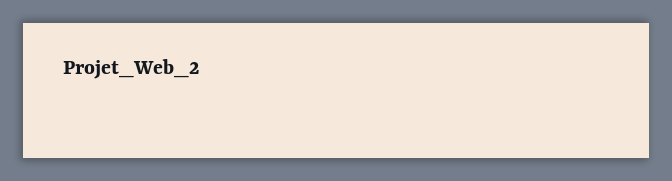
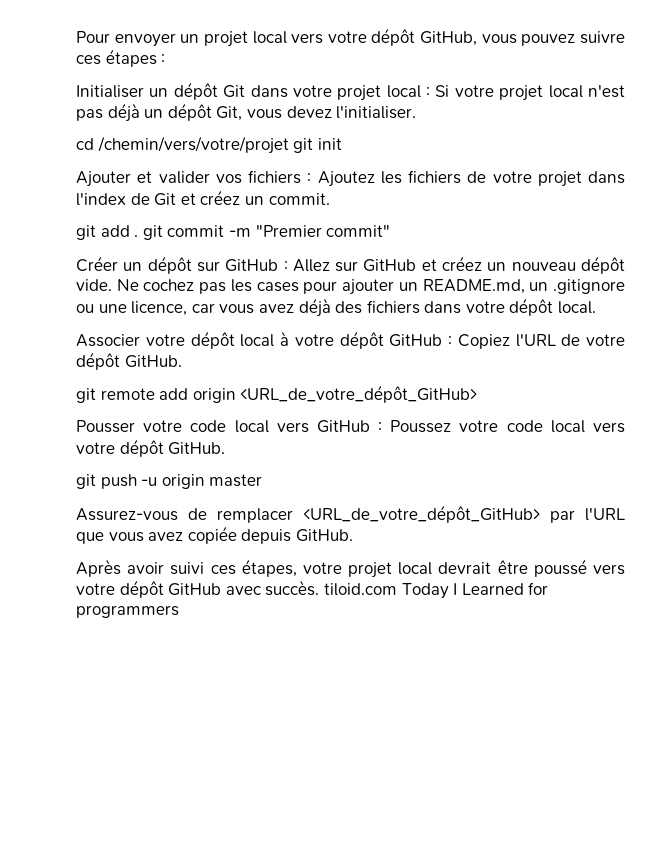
[63,59,199,79] Projet_Web_2 -> [76,28,625,47] [76,49,166,67] [76,82,625,101] [76,103,417,122] [76,136,342,154] [76,170,625,187] [76,190,330,206] [76,225,391,240] [76,256,625,274] [76,279,626,295] [76,298,597,317] [76,331,625,349] [76,352,182,370] [76,385,478,403] [76,420,625,433] [76,439,226,457] [76,474,263,489] [76,505,625,523] [76,526,353,544] [76,559,625,578] [76,580,549,599] [76,605,179,618] Pour envoyer un projet local vers votre dépôt GitHub, vous pouvez suivre ces étapes : // Initialiser un dépôt Git dans votre projet local : Si votre projet local n'est pas déjà un dépôt Git, vous devez l'initialiser. // cd /chemin/vers/votre/projet git init // Ajouter et valider vos fichiers : Ajoutez les fichiers de votre projet dans l'index de Git et créez un commit. // git add . git commit -m "Premier commit" // Créer un dépôt sur GitHub : Allez sur GitHub et créez un nouveau dépôt vide. Ne cochez pas les cases pour ajouter un README.md, un .gitignore ou une licence, car vous avez déjà des fichiers dans votre dépôt local. // Associer votre dépôt local à votre dépôt GitHub : Copiez l'URL de votre dépôt GitHub. // git remote add origin <URL_de_votre_dépôt_GitHub> // Pousser votre code local vers GitHub : Poussez votre code local vers votre dépôt GitHub. // git push -u origin master // Assurez-vous de remplacer <URL_de_votre_dépôt_GitHub> par l'URL que vous avez copiée depuis GitHub. // Après avoir suivi ces étapes, votre projet local devrait être poussé vers votre dépôt GitHub avec succès. tiloid.com Today I Learned for programmers

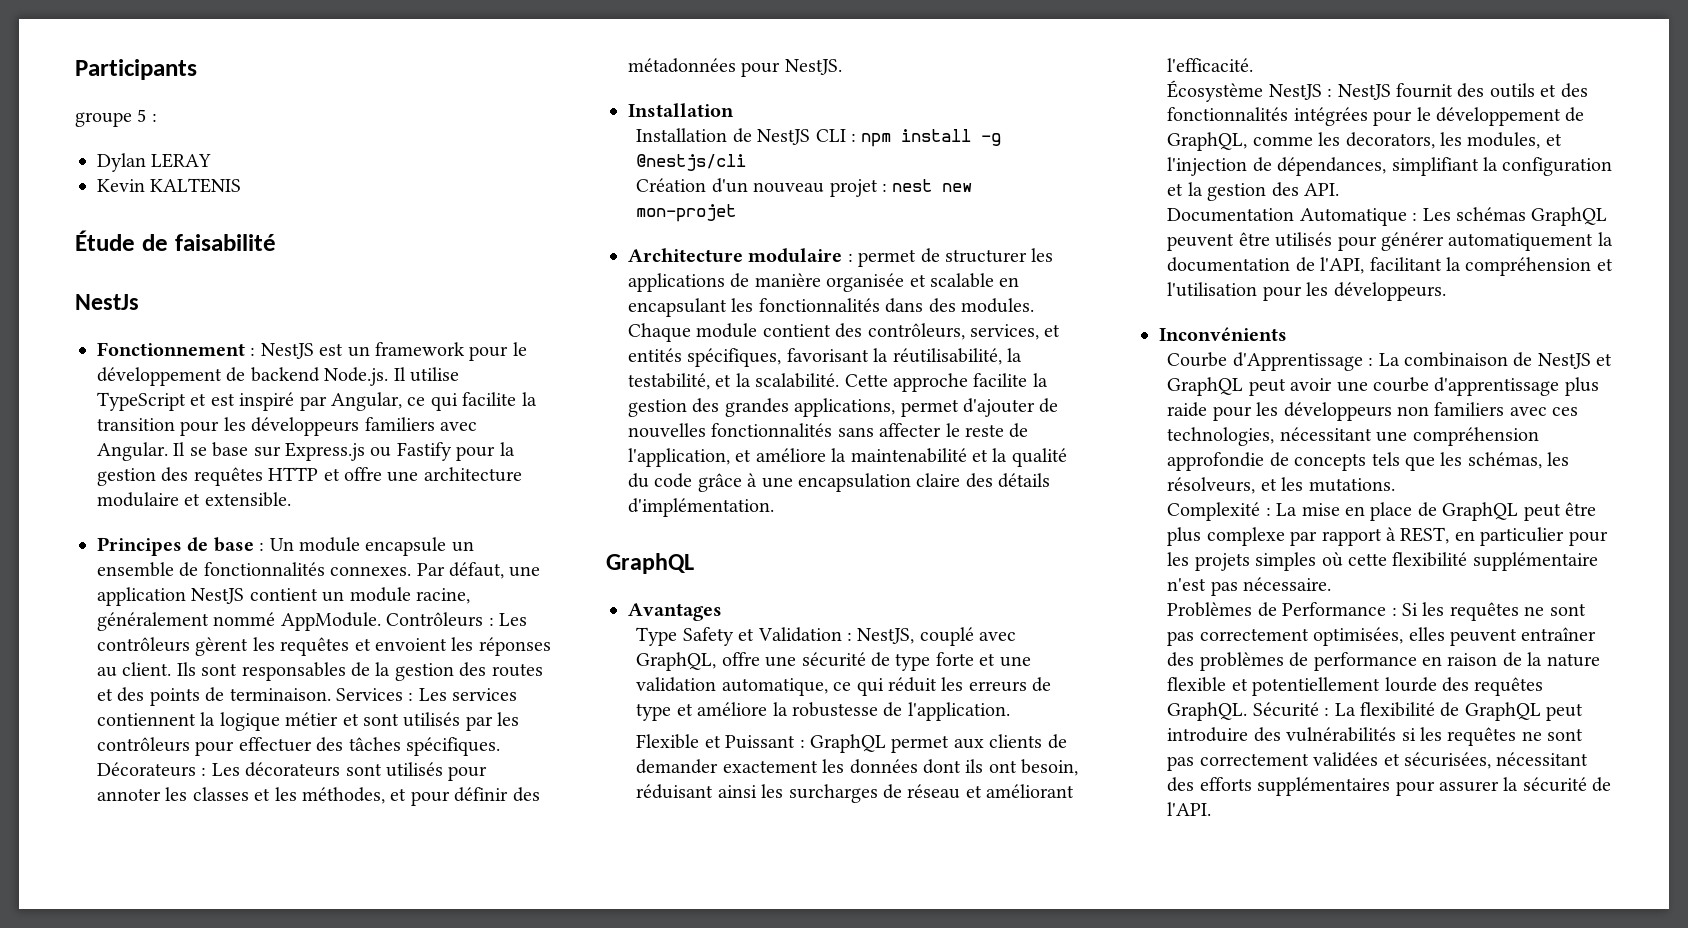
[76,28,625,47] [76,49,166,67] [76,82,625,101] [76,103,417,122] [76,136,342,154] [76,170,625,187] [76,190,330,206] [76,225,391,240] [76,256,625,274] [76,279,626,295] [76,298,597,317] [76,331,625,349] [76,352,182,370] [76,385,478,403] [76,420,625,433] [76,439,226,457] [76,474,263,489] [76,505,625,523] [76,526,353,544] [76,559,625,578] [76,580,549,599] [76,605,179,618] Pour envoyer un projet local vers votre dépôt GitHub, vous pouvez suivre ces étapes : // Initialiser un dépôt Git dans votre projet local : Si votre projet local n'est pas déjà un dépôt Git, vous devez l'initialiser. // cd /chemin/vers/votre/projet git init // Ajouter et valider vos fichiers : Ajoutez les fichiers de votre projet dans l'index de Git et créez un commit. // git add . git commit -m "Premier commit" // Créer un dépôt sur GitHub : Allez sur GitHub et créez un nouveau dépôt vide. Ne cochez pas les cases pour ajouter un README.md, un .gitignore ou une licence, car vous avez déjà des fichiers dans votre dépôt local. // Associer votre dépôt local à votre dépôt GitHub : Copiez l'URL de votre dépôt GitHub. // git remote add origin <URL_de_votre_dépôt_GitHub> // Pousser votre code local vers GitHub : Poussez votre code local vers votre dépôt GitHub. // git push -u origin master // Assurez-vous de remplacer <URL_de_votre_dépôt_GitHub> par l'URL que vous avez copiée depuis GitHub. // Après avoir suivi ces étapes, votre projet local devrait être poussé vers votre dépôt GitHub avec succès. tiloid.com Today I Learned for programmers -> [75,59,197,80] [75,109,157,127] [97,153,212,172] [97,178,242,193] [75,230,276,251] [75,294,139,310] [97,342,527,361] [97,367,459,386] [97,392,537,411] [97,417,477,436] [97,442,515,461] [97,467,522,486] [97,492,291,507] [97,537,474,556] [97,562,541,579] [97,587,470,606] [97,612,527,631] [97,637,551,656] [97,662,543,681] [97,687,518,706] [97,712,520,731] [97,737,500,756] [97,762,488,781] [97,787,540,806] [628,58,842,77] [628,103,734,117] [636,128,1002,147] [636,154,747,171] [636,178,973,197] [636,204,737,222] [628,248,1054,267] [628,273,1020,292] [628,298,1034,317] [628,323,1061,342] [628,348,1022,367] [628,373,1048,392] [628,398,1059,417] [628,423,1029,438] [628,448,1067,467] [628,473,1051,492] [628,498,774,517] [606,553,694,574] [628,603,722,621] [636,627,1017,646] [636,652,1031,671] [636,677,1052,696] [636,702,1010,721] [636,734,1067,753] [636,759,1079,776] [636,784,1075,803] [1167,58,1254,72] [1167,80,1588,102] [1167,107,1585,126] [1167,132,1562,151] [1167,157,1613,176] [1167,182,1339,201] [1167,207,1608,226] [1167,232,1613,251] [1167,257,1613,276] [1167,282,1446,301] [1159,327,1287,341] [1167,352,1613,371] [1167,377,1599,396] [1167,402,1579,421] [1167,427,1539,446] [1167,452,1570,471] [1167,477,1395,494] [1167,502,1596,521] [1167,527,1608,546] [1167,552,1598,571] [1167,577,1332,596] [1167,602,1586,621] [1167,627,1597,646] [1167,652,1600,671] [1167,677,1544,696] [1167,702,1584,721] [1167,727,1584,746] [1167,752,1589,771] [1167,777,1612,796] [1167,802,1212,816] Participants // groupe 5 : // Dylan LERAY // Kevin KALTENIS // Étude de faisabilité // NestJs // Fonctionnement : NestJS est un framework pour le développement de backend Node.js. Il utilise TypeScript et est inspiré par Angular, ce qui facilite la transition pour les développeurs familiers avec Angular. Il se base sur Express.js ou Fastify pour la gestion des requêtes HTTP et offre une architecture modulaire et extensible. // Principes de base : Un module encapsule un ensemble de fonctionnalités connexes. Par défaut, une application NestJS contient un module racine, généralement nommé AppModule. Contrôleurs : Les contrôleurs gèrent les requêtes et envoient les réponses au client. Ils sont responsables de la gestion des routes et des points de terminaison. Services : Les services contiennent la logique métier et sont utilisés par les contrôleurs pour effectuer des tâches spécifiques. Décorateurs : Les décorateurs sont utilisés pour annoter les classes et les méthodes, et pour définir des métadonnées pour NestJS. // Installation // Installation de NestJS CLI : npm install -g @nestjs/cli // Création d'un nouveau projet : nest new mon-projet // Architecture modulaire : permet de structurer les applications de manière organisée et scalable en encapsulant les fonctionnalités dans des modules. Chaque module contient des contrôleurs, services, et entités spécifiques, favorisant la réutilisabilité, la testabilité, et la scalabilité. Cette approche facilite la gestion des grandes applications, permet d'ajouter de nouvelles fonctionnalités sans affecter le reste de l'application, et améliore la maintenabilité et la qualité du code grâce à une encapsulation claire des détails d'implémentation. // GraphQL // Avantages // Type Safety et Validation : NestJS, couplé avec GraphQL, offre une sécurité de type forte et une validation automatique, ce qui réduit les erreurs de type et améliore la robustesse de l'application. // Flexible et Puissant : GraphQL permet aux clients de demander exactement les données dont ils ont besoin, réduisant ainsi les surcharges de réseau et améliorant l'efficacité. // Écosystème NestJS : NestJS fournit des outils et des fonctionnalités intégrées pour le développement de GraphQL, comme les decorators, les modules, et l'injection de dépendances, simplifiant la configuration et la gestion des API. // Documentation Automatique : Les schémas GraphQL peuvent être utilisés pour générer automatiquement la documentation de l'API, facilitant la compréhension et l'utilisation pour les développeurs. // Inconvénients // Courbe d'Apprentissage : La combinaison de NestJS et GraphQL peut avoir une courbe d'apprentissage plus raide pour les développeurs non familiers avec ces technologies, nécessitant une compréhension approfondie de concepts tels que les schémas, les résolveurs, et les mutations. // Complexité : La mise en place de GraphQL peut être plus complexe par rapport à REST, en particulier pour les projets simples où cette flexibilité supplémentaire n'est pas nécessaire. // Problèmes de Performance : Si les requêtes ne sont pas correctement optimisées, elles peuvent entraîner des problèmes de performance en raison de la nature flexible et potentiellement lourde des requêtes GraphQL. Sécurité : La flexibilité de GraphQL peut introduire des vulnérabilités si les requêtes ne sont pas correctement validées et sécurisées, nécessitant des efforts supplémentaires pour assurer la sécurité de l'API.

